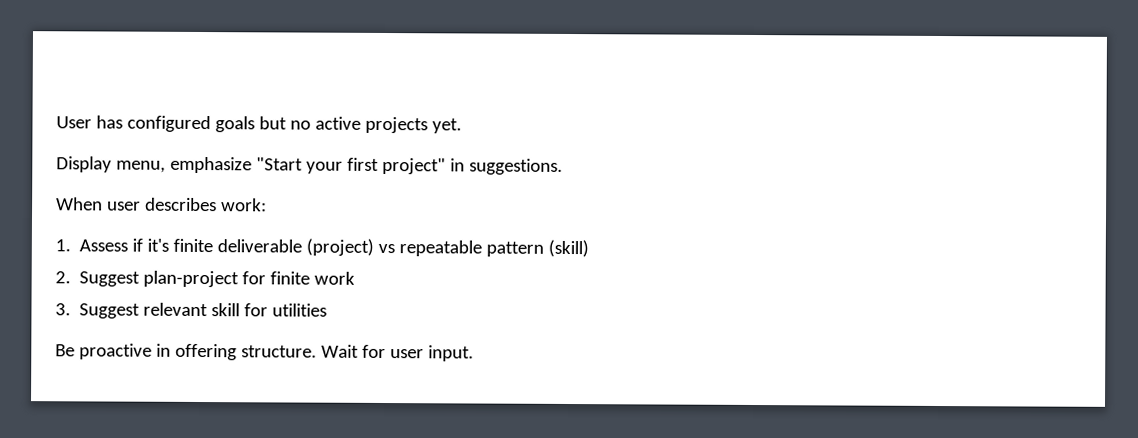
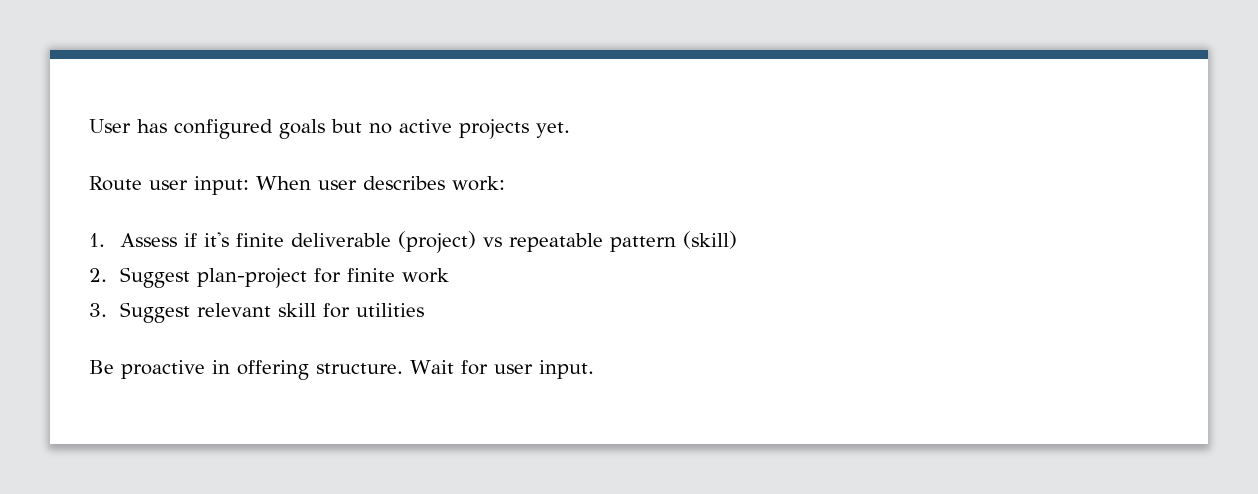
[56,156,563,175] Display menu, emphasize "Start your first project" in suggestions. // -> [89,176,249,195] Route user input:

